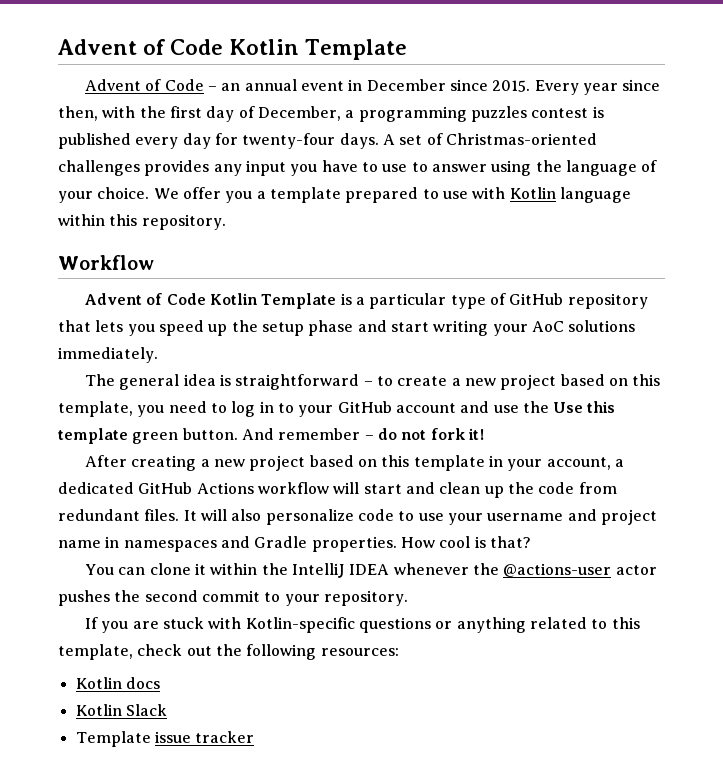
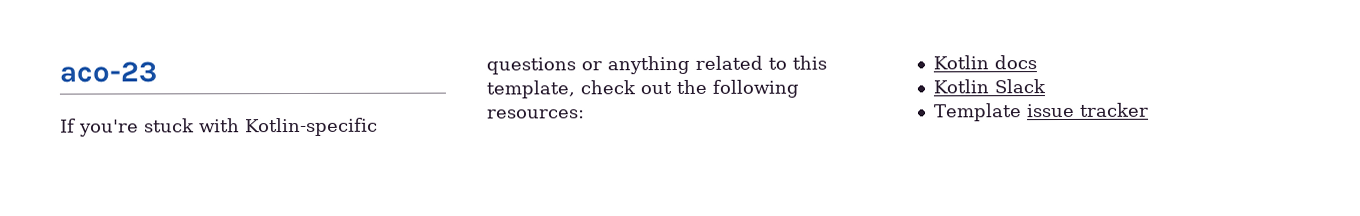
[57,39,408,60] [85,79,661,95] [58,106,604,122] [58,133,597,149] [58,160,658,176] [58,187,631,203] [58,214,226,230] [58,255,154,270] [85,293,648,309] [58,320,636,336] [58,347,158,363] [85,374,661,390] [58,401,616,417] [58,428,484,444] [85,455,624,471] [58,482,617,498] [58,509,657,525] [58,536,531,552] [85,563,657,578] [58,590,408,606] Advent of Code Kotlin Template // Advent of Code – an annual event in December since 2015. Every year since then, with the first day of December, a programming puzzles contest is published every day for twenty-four days. A set of Christmas-oriented challenges provides any input you have to use to answer using the language of your choice. We offer you a template prepared to use with Kotlin language within this repository. // Workflow // Advent of Code Kotlin Template is a particular type of GitHub repository that lets you speed up the setup phase and start writing your AoC solutions immediately. // The general idea is straightforward – to create a new project based on this template, you need to log in to your GitHub account and use the Use this template green button. And remember – do not fork it! // After creating a new project based on this template in your account, a dedicated GitHub Actions workflow will start and clean up the code from redundant files. It will also personalize code to use your username and project name in namespaces and Gradle properties. How cool is that? // You can clone it within the IntelliJ IDEA whenever the @actions-user actor pushes the second commit to your repository. -> [59,61,157,83] aco-23
[101,621,159,633] you are -> [79,119,139,137] you're

